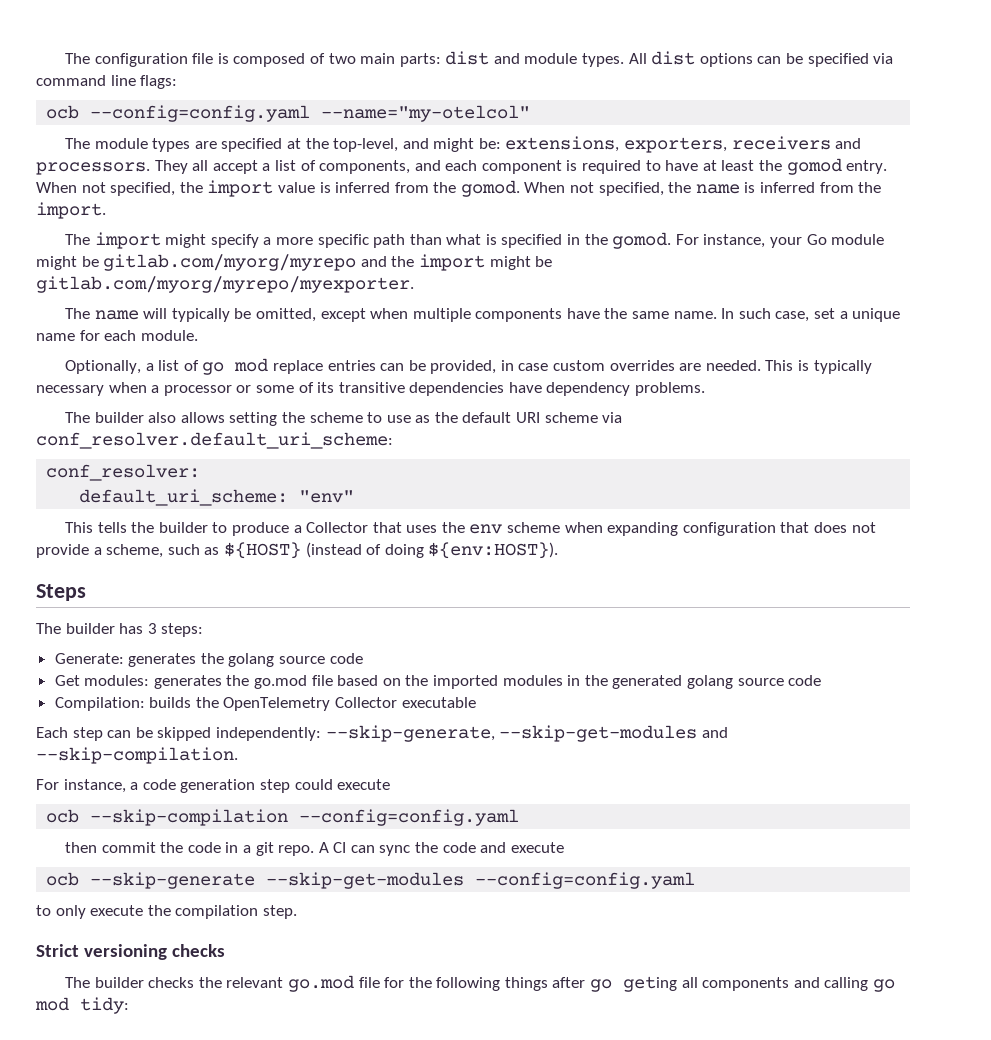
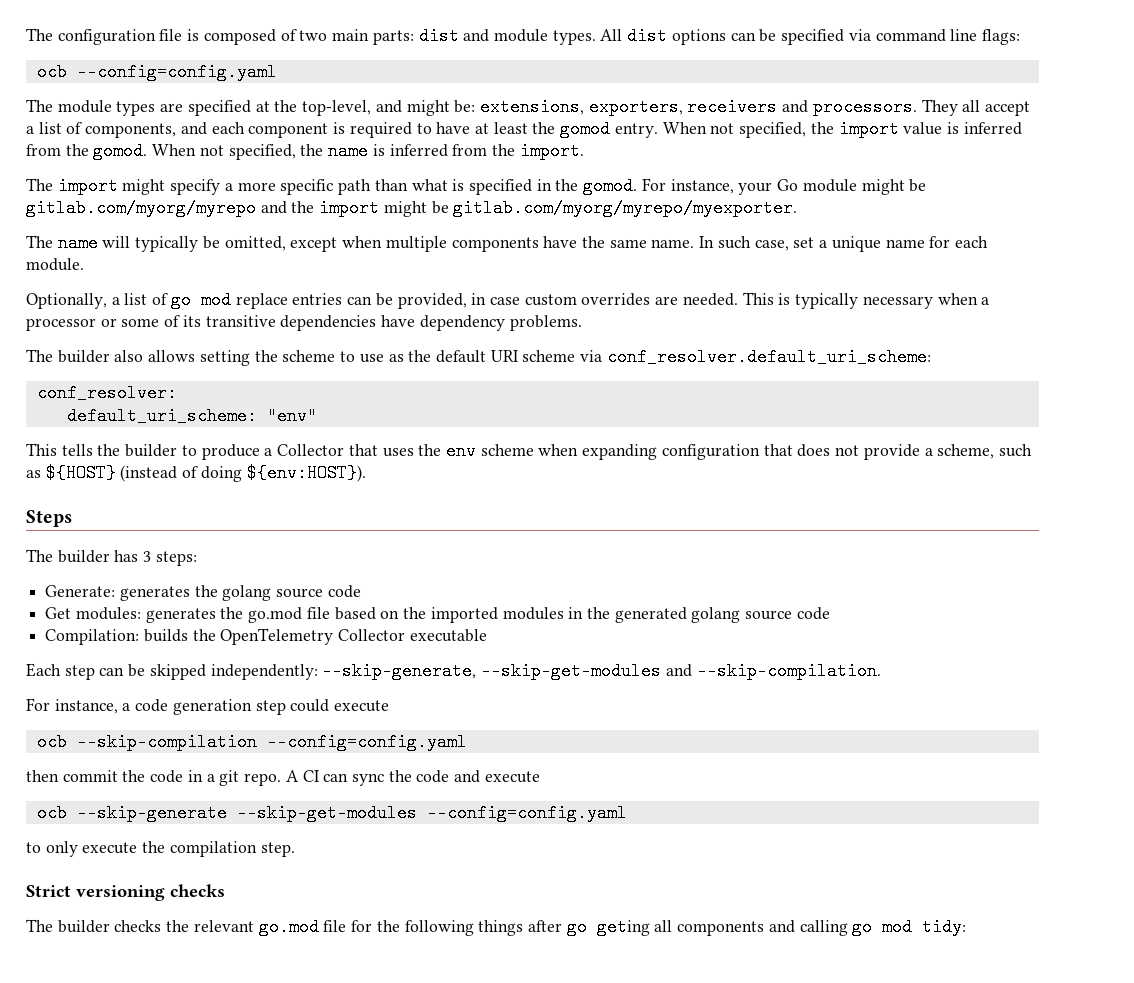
[321,105,531,122] --name="my-otelcol" -> (277, 72) none

